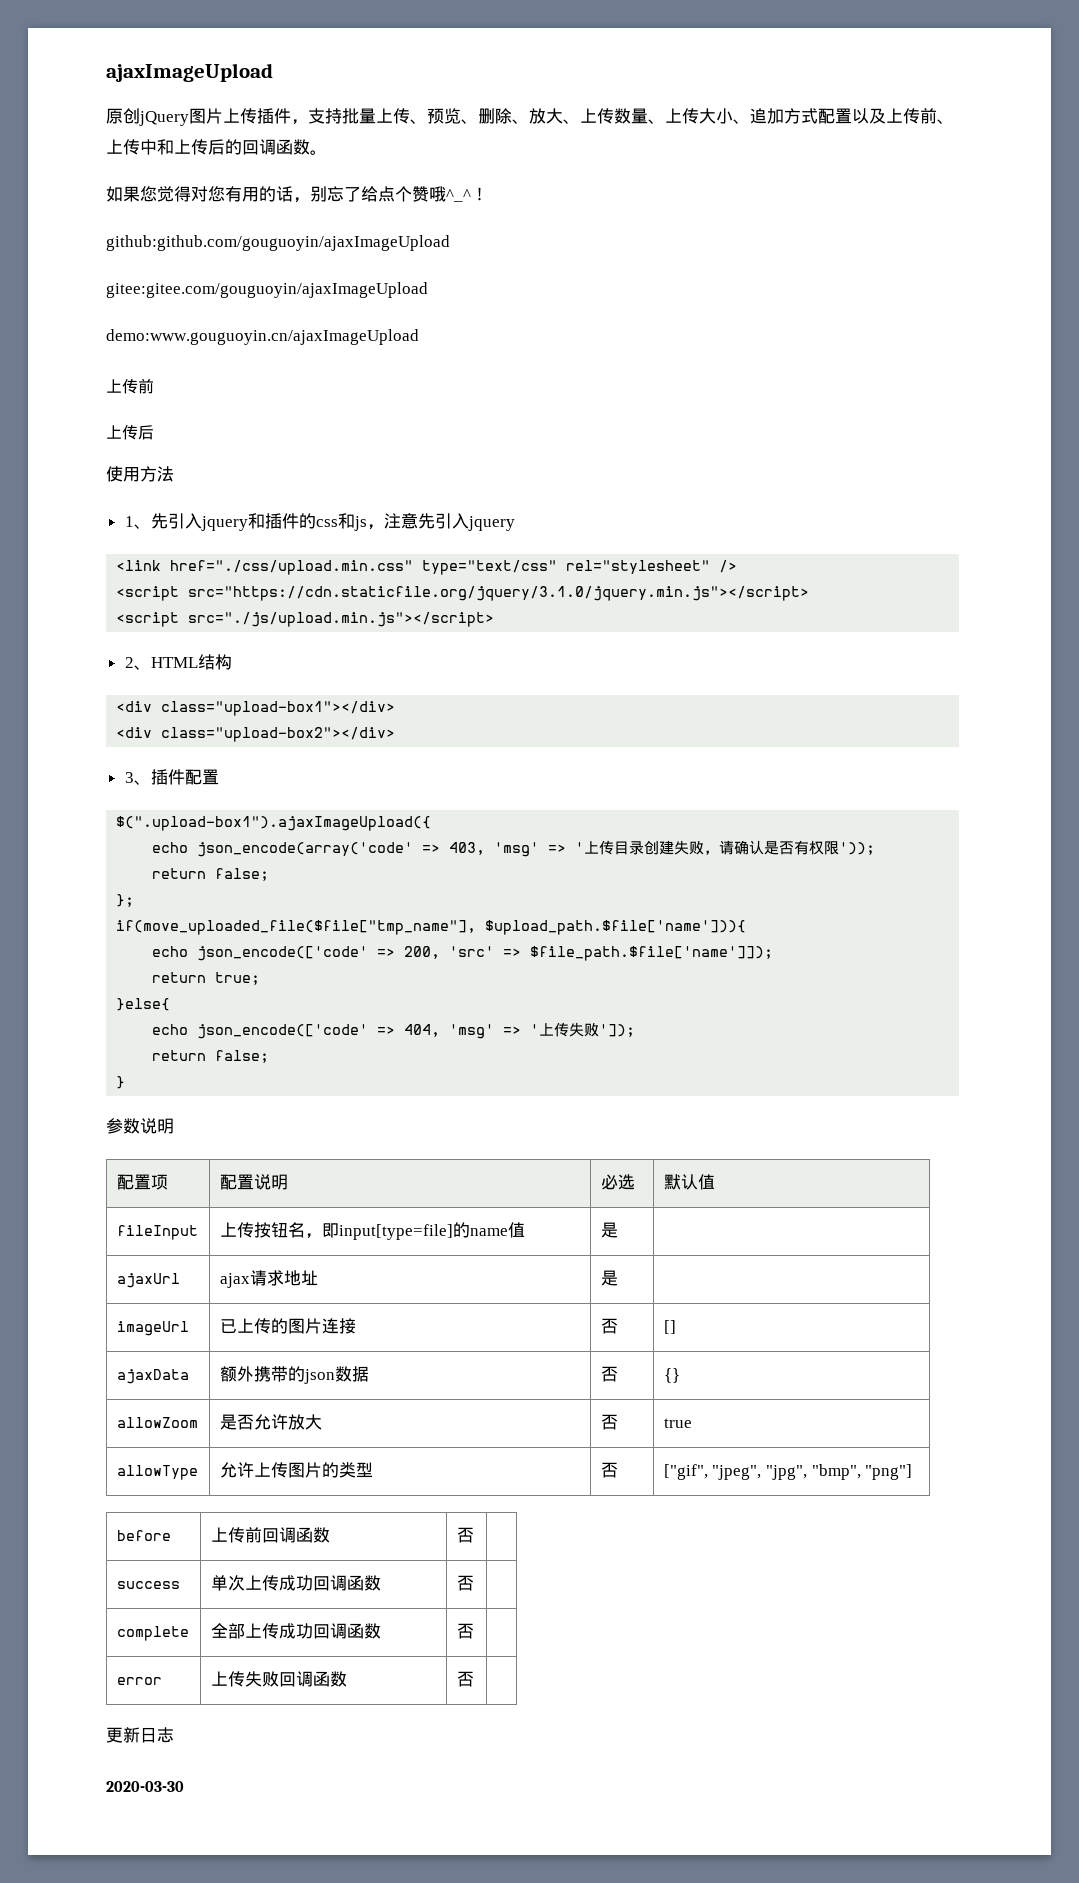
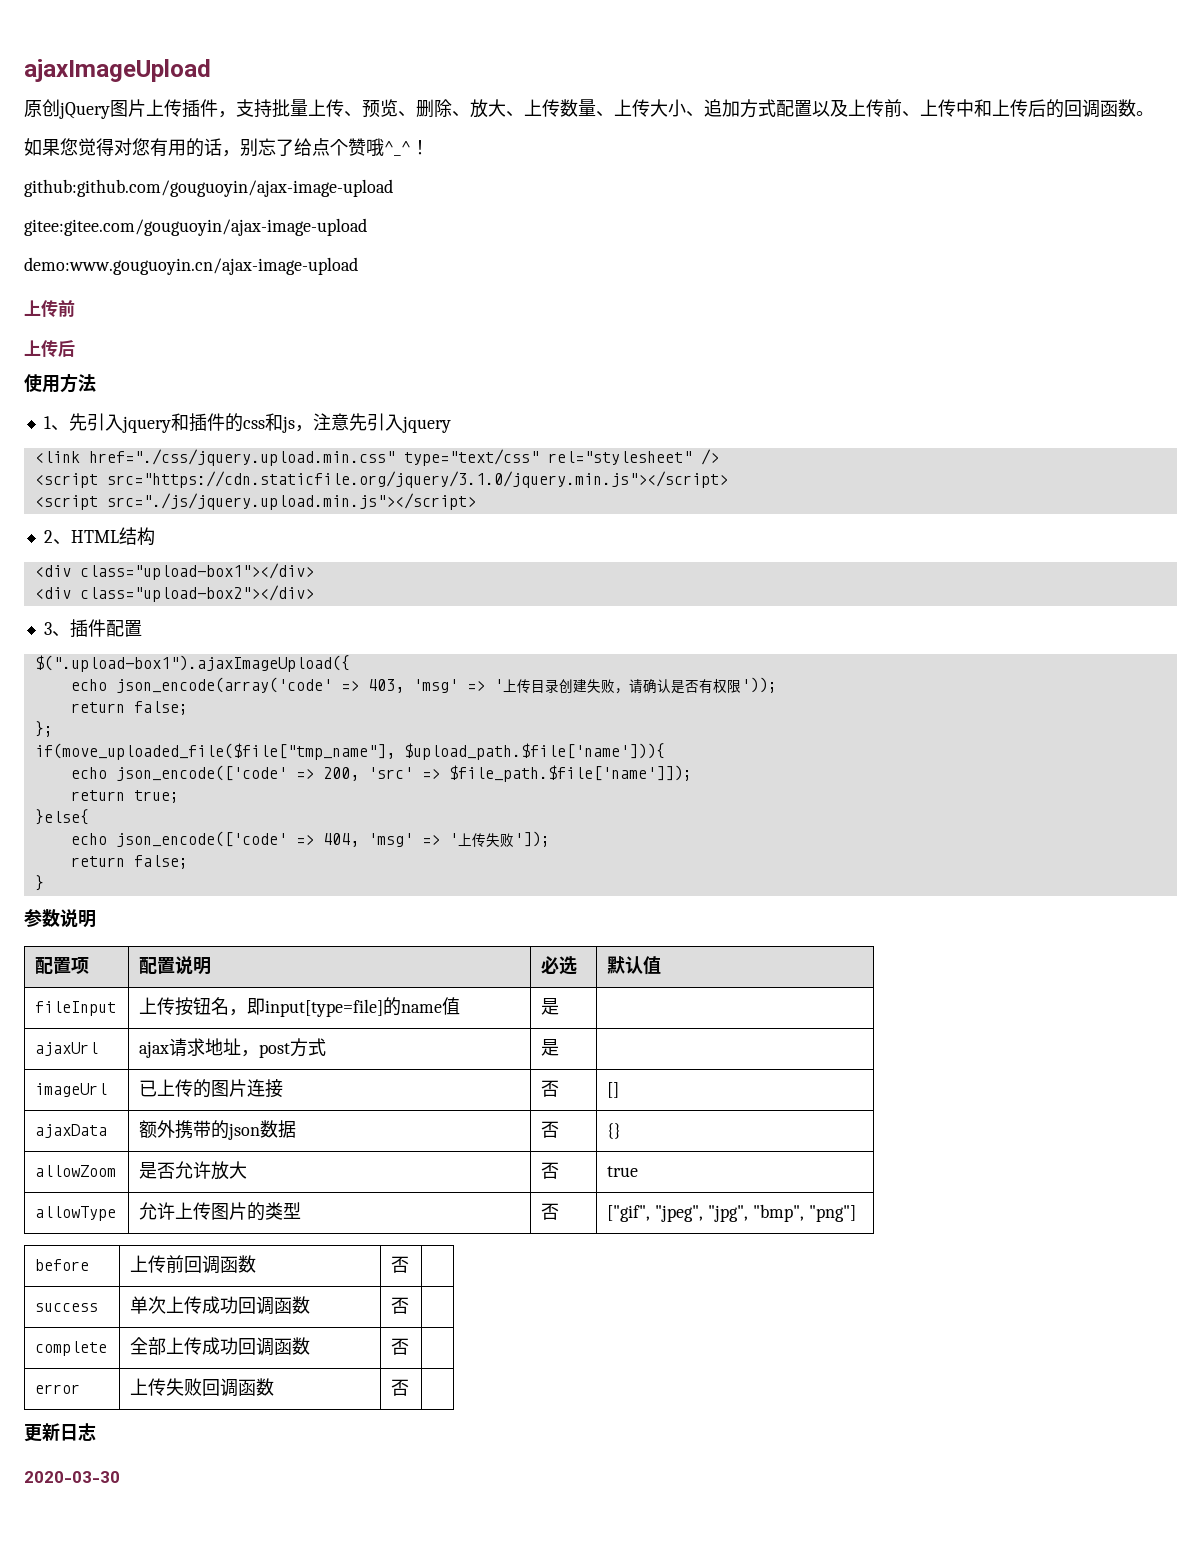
[106,235,450,251] [106,282,428,298] [106,329,419,345] github:github.com/gouguoyin/ajaxImageUpload // gitee:gitee.com/gouguoyin/ajaxImageUpload // demo:www.gouguoyin.cn/ajaxImageUpload -> [24,179,393,197] [24,218,367,236] [24,257,358,275] github:github.com/gouguoyin/ajax-image-upload // gitee:gitee.com/gouguoyin/ajax-image-upload // demo:www.gouguoyin.cn/ajax-image-upload
[170,560,414,575] href="./css/upload.min.css" -> [88,449,395,466] href="./css/jquery.upload.min.css"
[188,612,495,627] src="./js/upload.min.js"></script> -> [106,493,476,510] src="./js/jquery.upload.min.js"></script>
(318, 1278) none -> [241,1038,327,1058] ，post方式

